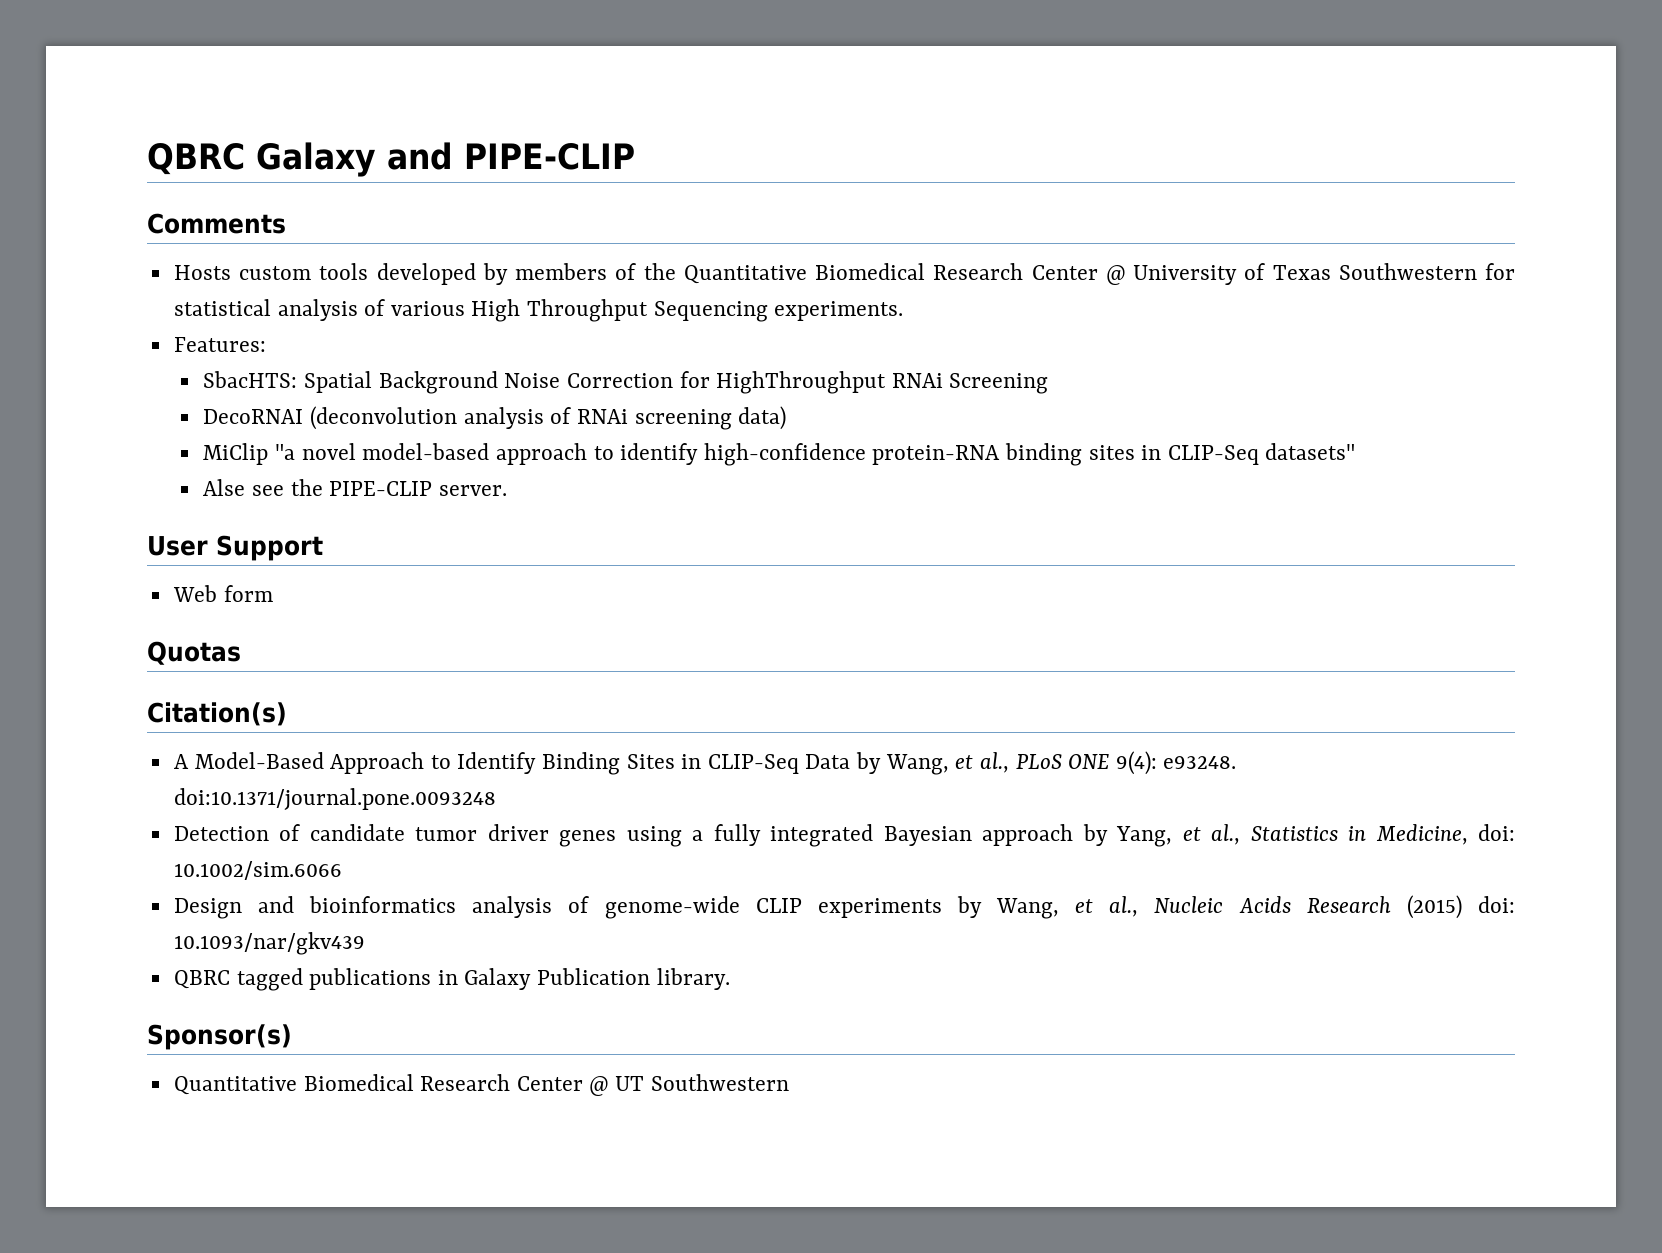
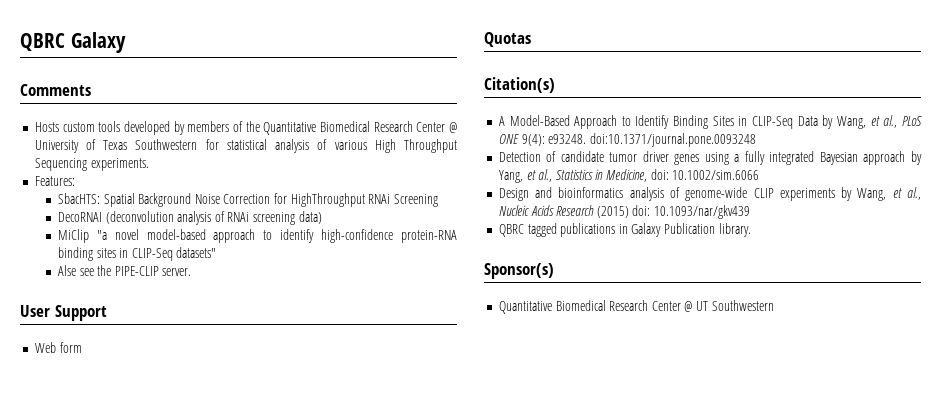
[387,142,635,170] and PIPE-CLIP -> (126, 42) none

